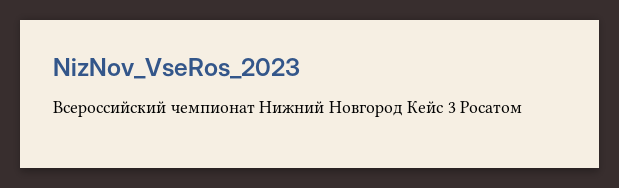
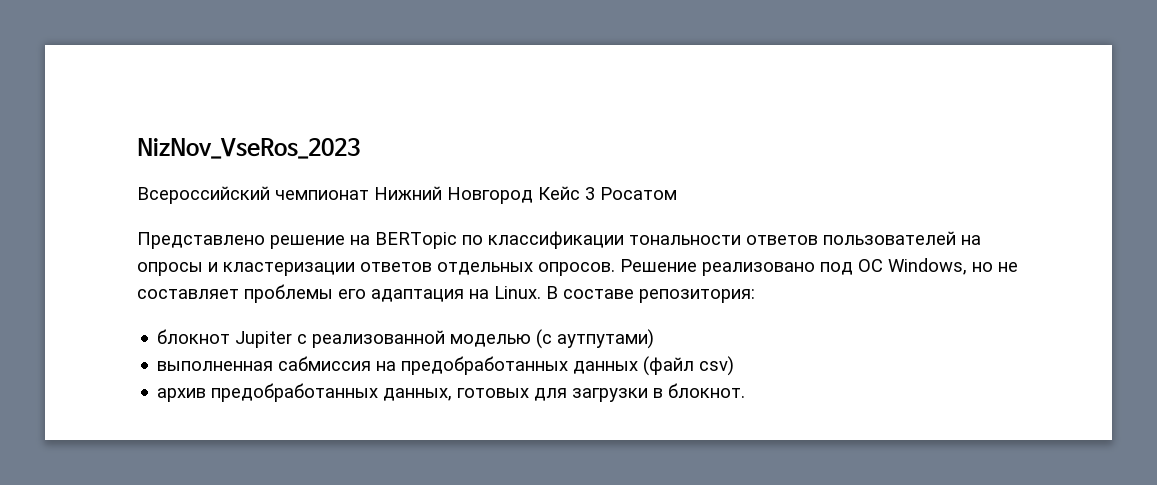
(523, 107) none -> [137,231,981,249] [137,258,1018,276] [137,284,755,303] [157,329,655,349] [157,356,735,376] [157,383,746,402] // Представлено решение на BERTopic по классификации тональности ответов пользователей на опросы и кластеризации ответов отдельных опросов. Решение реализовано под ОС Windows, но не составляет проблемы его адаптация на Linux. В составе репозитория: // блокнот Jupiter с реализованной моделью (с аутпутами) // выполненная сабмиссия на предобработанных данных (файл csv) // архив предобработанных данных, готовых для загрузки в блокнот.

